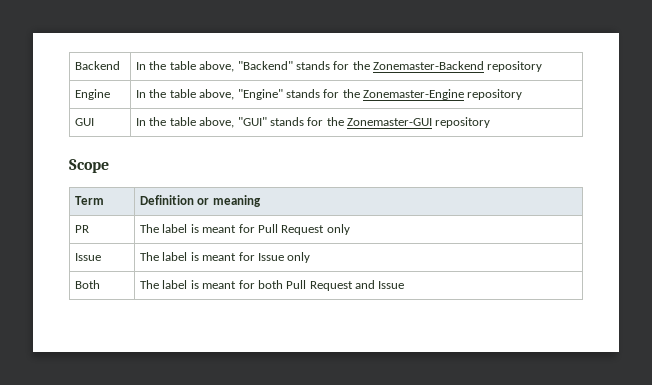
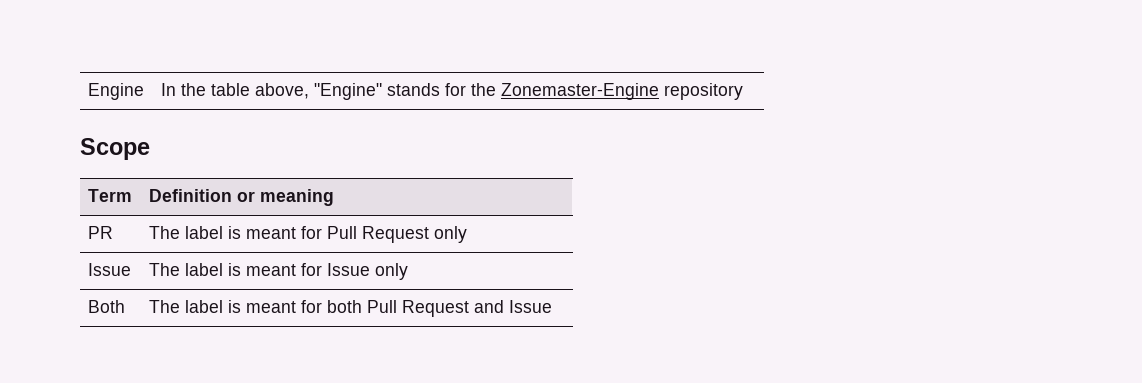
[75,61,121,70] [136,61,543,72] Backend | In the table above, "Backend" stands for the Zonemaster-Backend repository // -> (88, 91) none
[75,118,95,126] [136,117,491,128] // GUI | In the table above, "GUI" stands for the Zonemaster-GUI repository -> (744, 91) none

